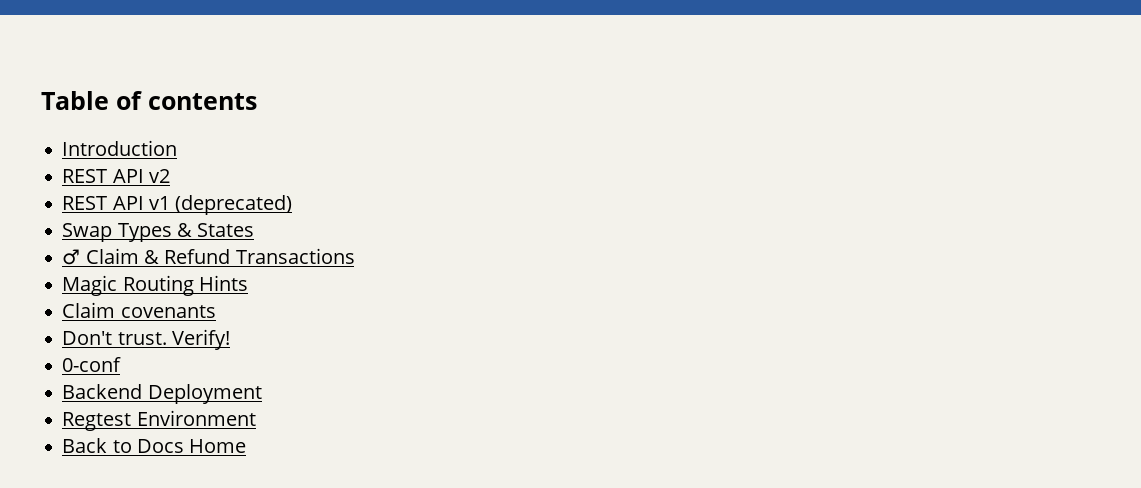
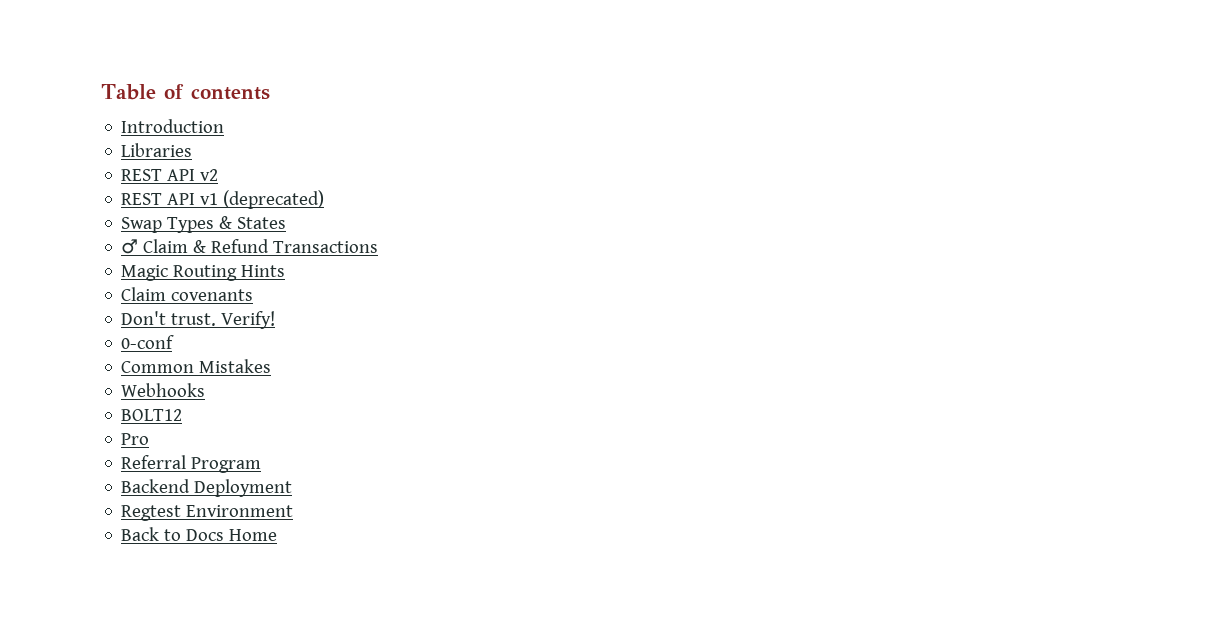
(178, 148) none -> [121,143,193,157] // Libraries
(122, 364) none -> [121,359,272,373] [121,383,206,397] [121,409,183,421] [121,433,150,445] [121,455,262,473] // Common Mistakes // Webhooks // BOLT12 // Pro // Referral Program

